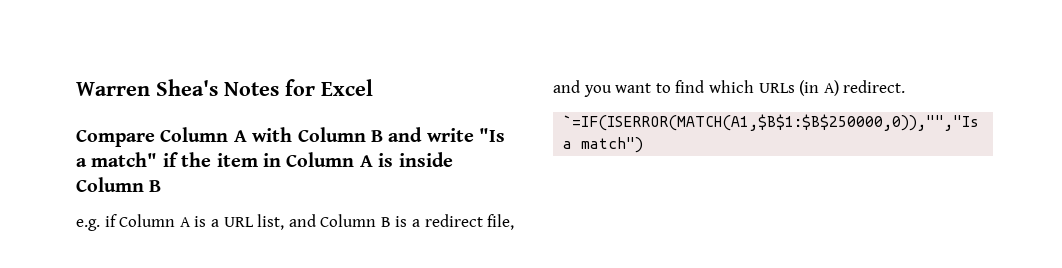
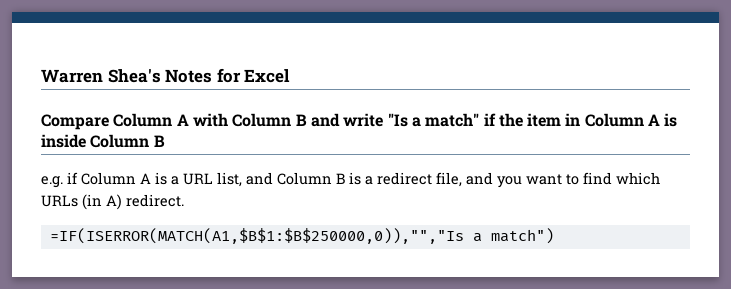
[563,114,980,131] `=IF(ISERROR(MATCH(A1,$B$1:$B$250000,0)),"","Is -> [49,228,464,244] =IF(ISERROR(MATCH(A1,$B$1:$B$250000,0)),"","Is

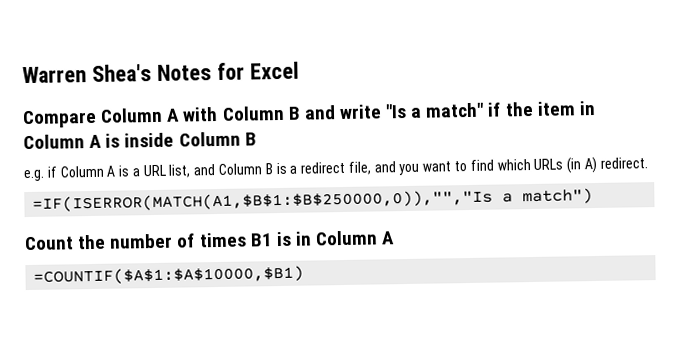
(554, 236) none -> [24,230,396,251] [33,265,305,285] // Count the number of times B1 is in Column A // =COUNTIF($A$1:$A$10000,$B1)

